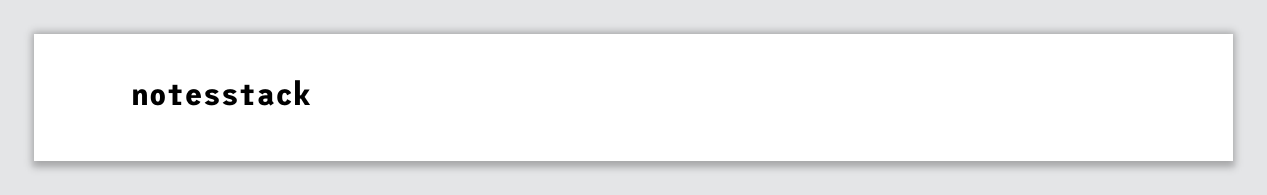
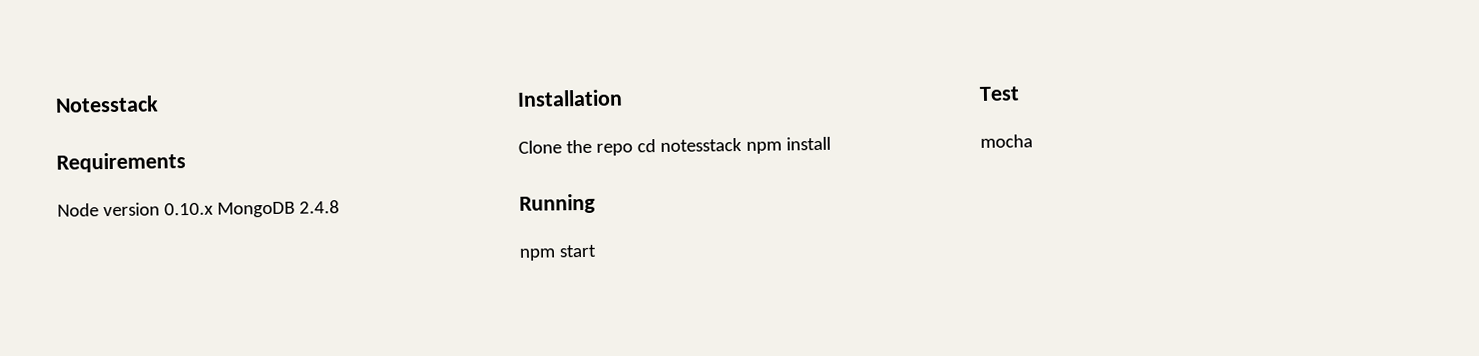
[131,80,311,106] notesstack -> [55,95,159,113] [56,152,186,173] [57,200,340,218] [517,89,623,107] [518,136,831,156] [519,193,596,214] [519,244,596,261] [979,86,1020,101] [980,134,1033,148] Notesstack // Requirements // Node version 0.10.x MongoDB 2.4.8 // Installation // Clone the repo cd notesstack npm install // Running // npm start // Test // mocha

